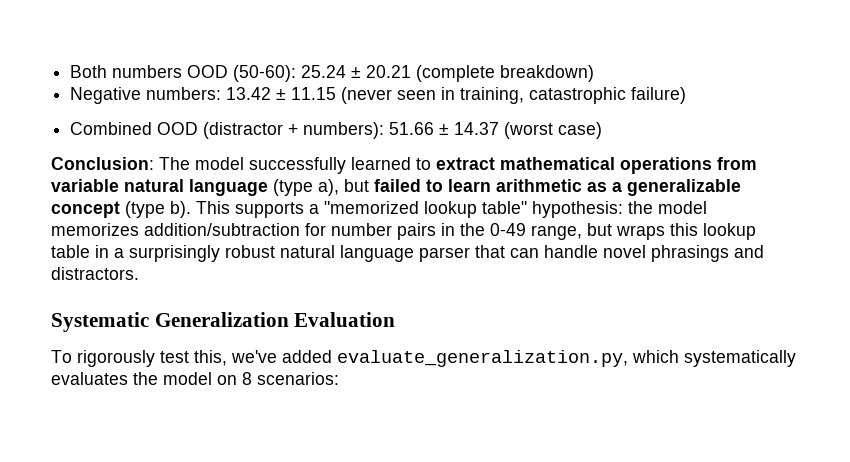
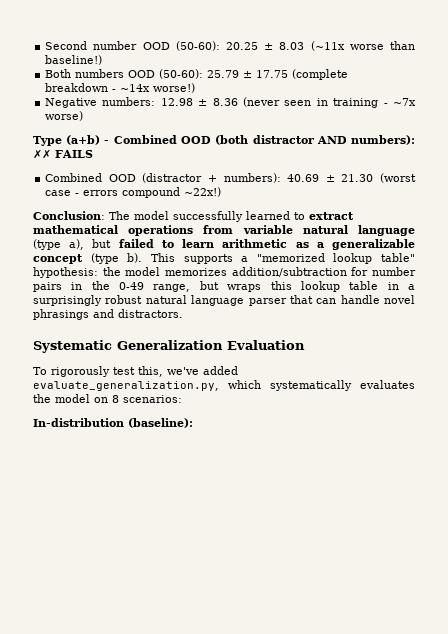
[70,65,595,82] [70,87,687,104] Both numbers OOD (50-60): 25.24 ± 20.21 (complete breakdown) // Negative numbers: 13.42 ± 11.15 (never seen in training, catastrophic failure) -> [45,41,415,51] [45,55,103,65] [45,69,349,80] [45,83,196,93] [45,97,416,108] [45,111,84,121] [33,135,415,146] [33,149,93,159] Second number OOD (50-60): 20.25 ± 8.03 (~11x worse than baseline!) // Both numbers OOD (50-60): 25.79 ± 17.75 (complete breakdown - ~14x worse!) // Negative numbers: 12.98 ± 8.36 (never seen in training - ~7x worse) // Type (a+b) - Combined OOD (both distractor AND numbers): ✗✗ FAILS
[389,122,603,139] 51.66 ± 14.37 (worst case) -> [287,173,417,183] [45,187,222,198] 40.69 ± 21.30 (worst case - errors compound ~22x!)
(339, 378) none -> [33,418,193,428] // In-distribution (baseline):

